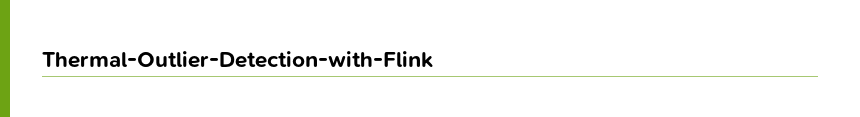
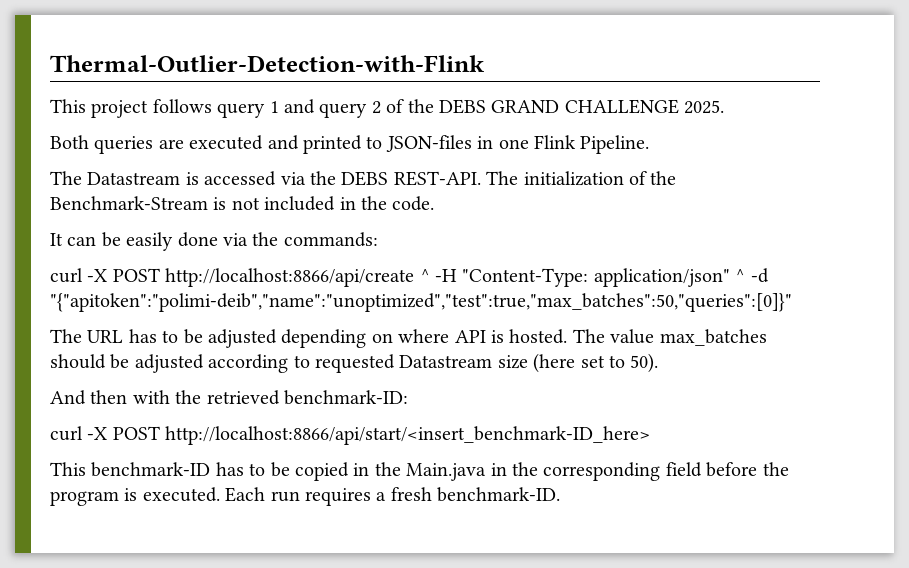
(433, 59) none -> [50,99,725,118] [50,135,650,154] [50,171,677,186] [50,196,435,211] [50,232,378,251] [50,268,769,287] [50,293,792,312] [50,329,767,348] [50,353,659,373] [50,390,408,405] [50,426,651,445] [50,462,789,481] [50,487,561,506] // This project follows query 1 and query 2 of the DEBS GRAND CHALLENGE 2025. // Both queries are executed and printed to JSON-files in one Flink Pipeline. // The Datastream is accessed via the DEBS REST-API. The initialization of the Benchmark-Stream is not included in the code. // It can be easily done via the commands: // curl -X POST http://localhost:8866/api/create ^ -H "Content-Type: application/json" ^ -d "{"apitoken":"polimi-deib","name":"unoptimized","test":true,"max_batches":50,"queries":[0]}" // The URL has to be adjusted depending on where API is hosted. The value max_batches should be adjusted according to requested Datastream size (here set to 50). // And then with the retrieved benchmark-ID: // curl -X POST http://localhost:8866/api/start/<insert_benchmark-ID_here> // This benchmark-ID has to be copied in the Main.java in the corresponding field before the program is executed. Each run requires a fresh benchmark-ID.

